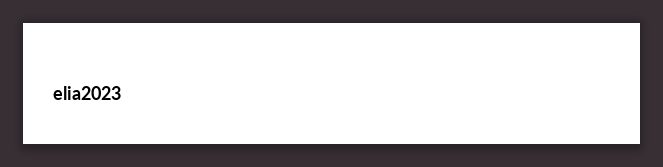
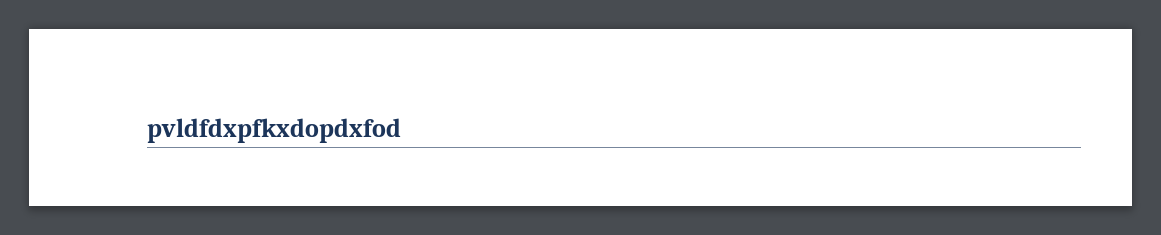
[53,86,121,100] elia2023 -> [147,118,401,143] pvldfdxpfkxdopdxfod

